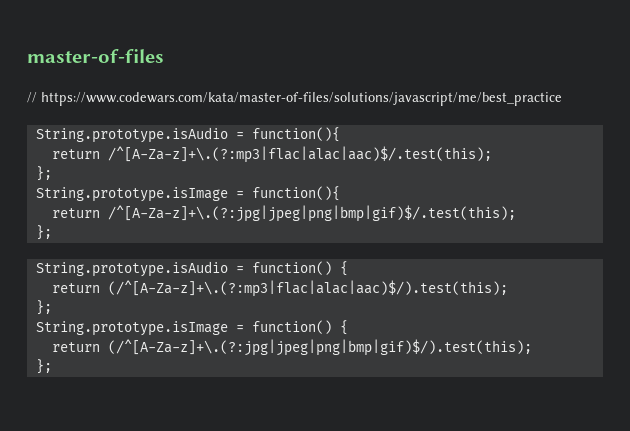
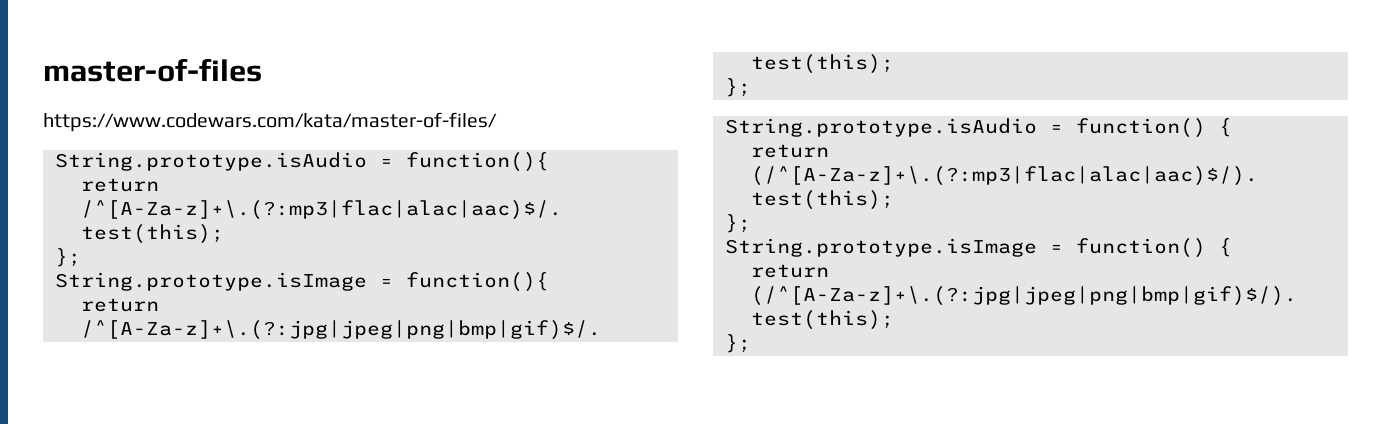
[27,92,562,106] // https://www.codewars.com/kata/master-of-files/solutions/javascript/me/best_practice -> [43,112,497,132] https://www.codewars.com/kata/master-of-files/

